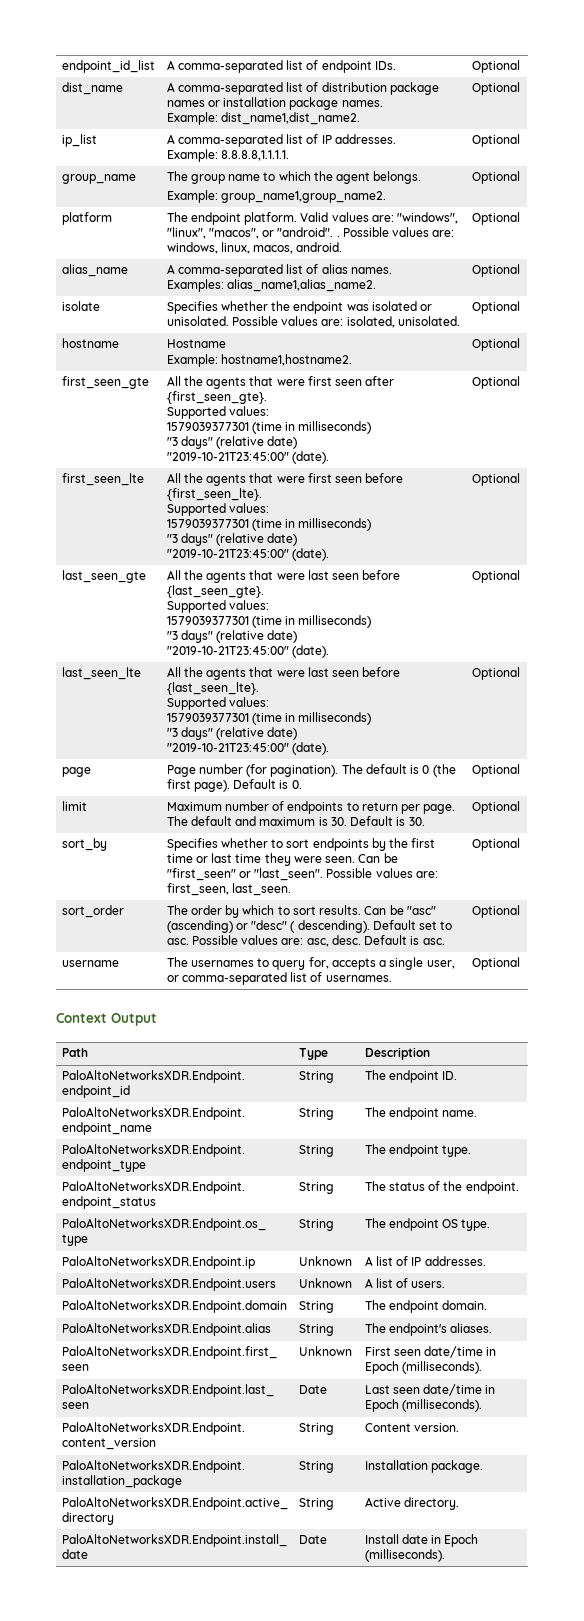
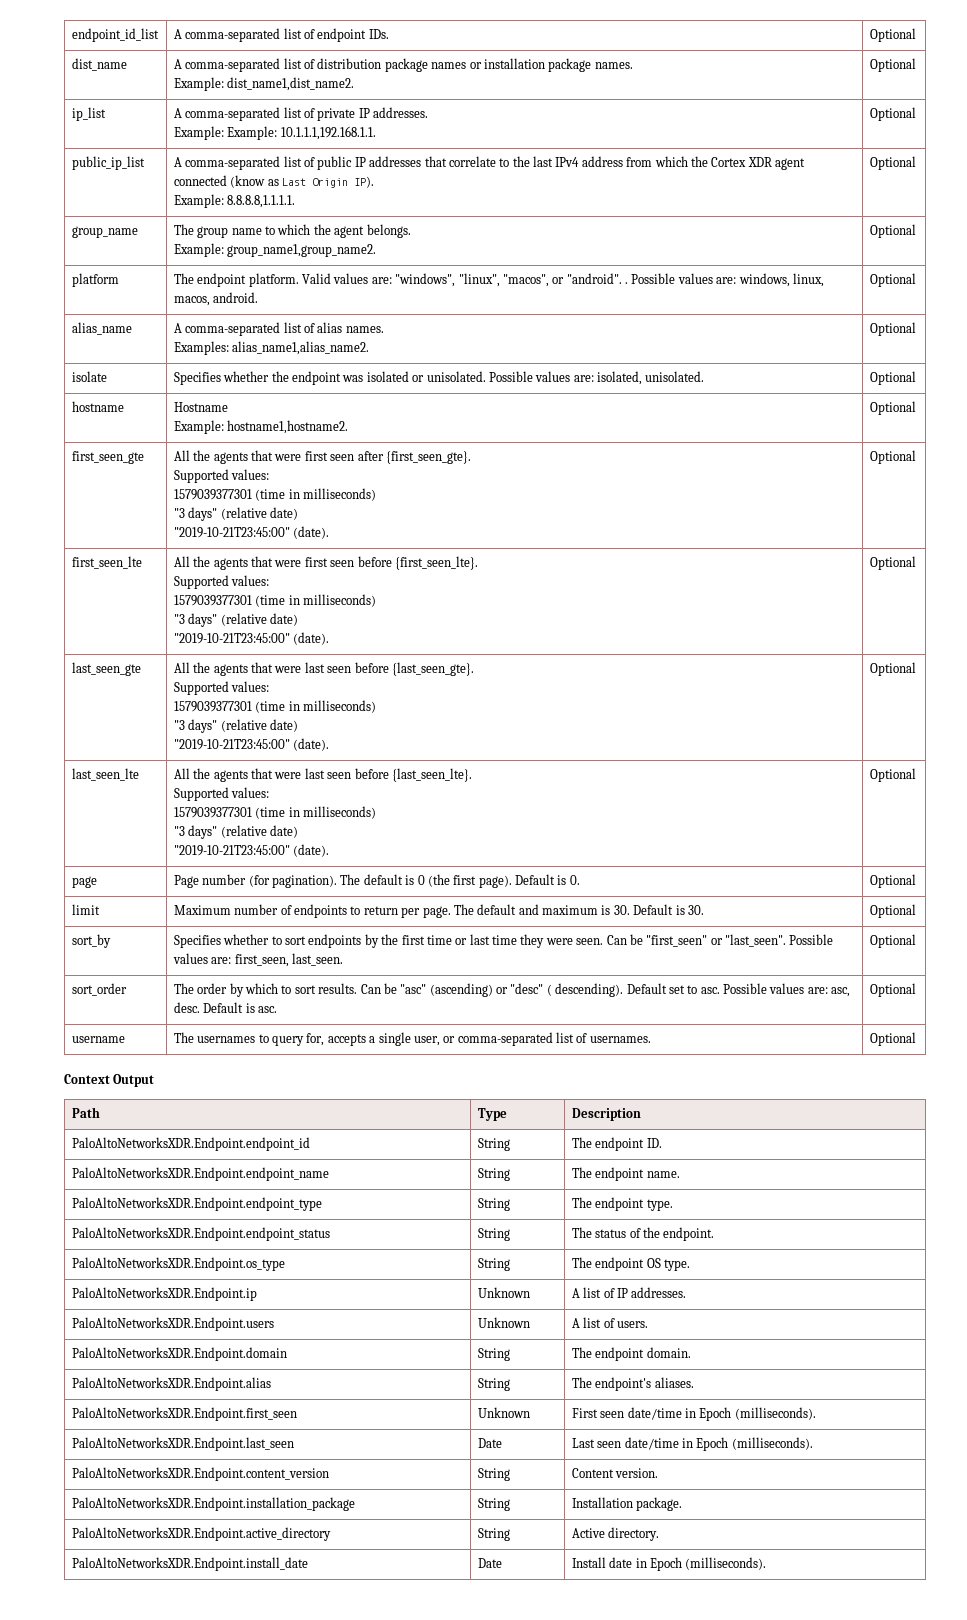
[321,134,396,144] IP addresses. -> [317,107,429,121] [173,126,376,140] [869,107,916,121] [71,156,145,170] [173,156,806,170] [173,175,375,188] private IP addresses. // Example: Example: 10.1.1.1,192.168.1.1. | Optional // public_ip_list | A comma-separated list of public IP addresses that correlate to the last IPv4 address from which the Cortex XDR agent connected (know as Last Origin IP).

